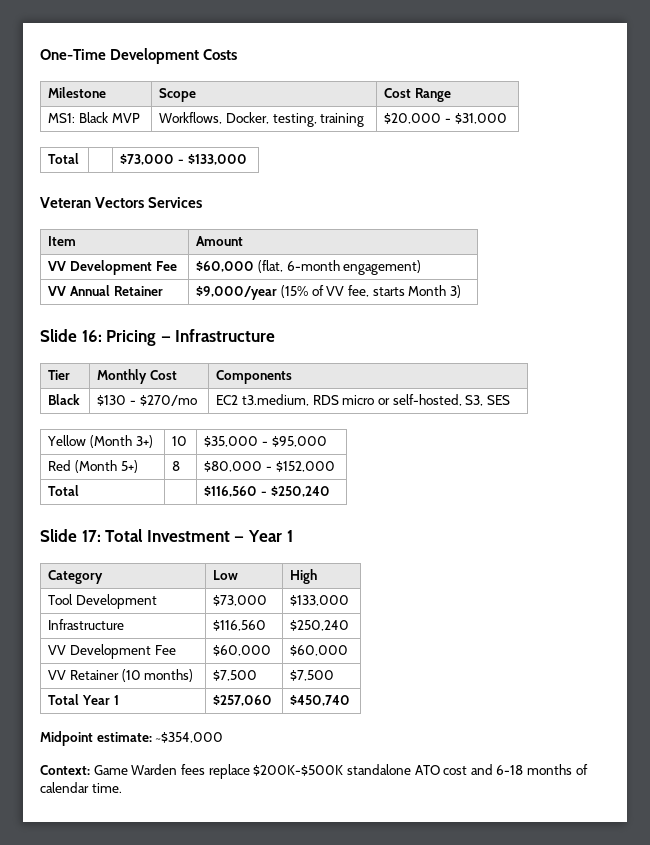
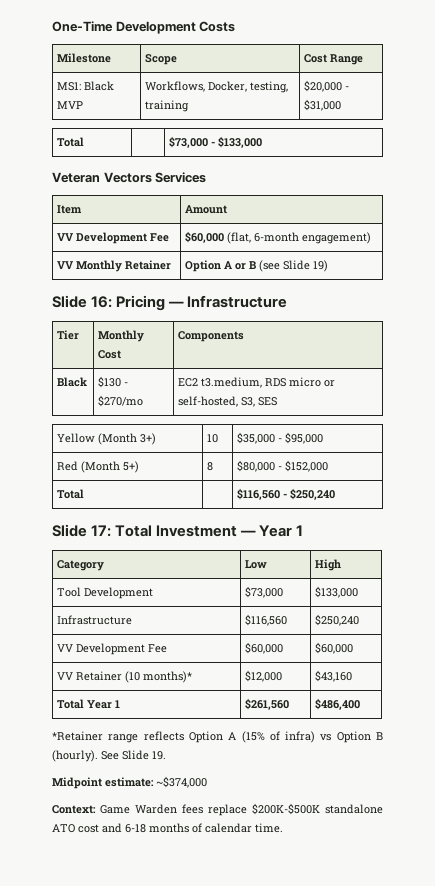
[69,285,110,296] Annual -> [76,260,123,272] Monthly
[196,285,461,300] $9,000/year (15% of VV fee, starts Month 3) -> [185,260,329,272] Option A or B (see Slide 19)
[144,669,194,682] [213,670,258,681] [290,670,335,681] months) | $7,500 | $7,500 -> [143,671,193,683] [245,670,283,682] [315,670,353,682] months)* | $12,000 | $43,160
[213,695,273,706] [290,695,351,706] $257,060 | $450,740 -> [245,698,290,710] [315,698,361,710] [52,731,384,743] [52,750,166,762] $261,560 | $486,400 // *Retainer range reflects Option A (15% of infra) vs Option B (hourly). See Slide 19.
[155,732,224,743] ~$354,000 -> [156,776,207,788] ~$374,000

